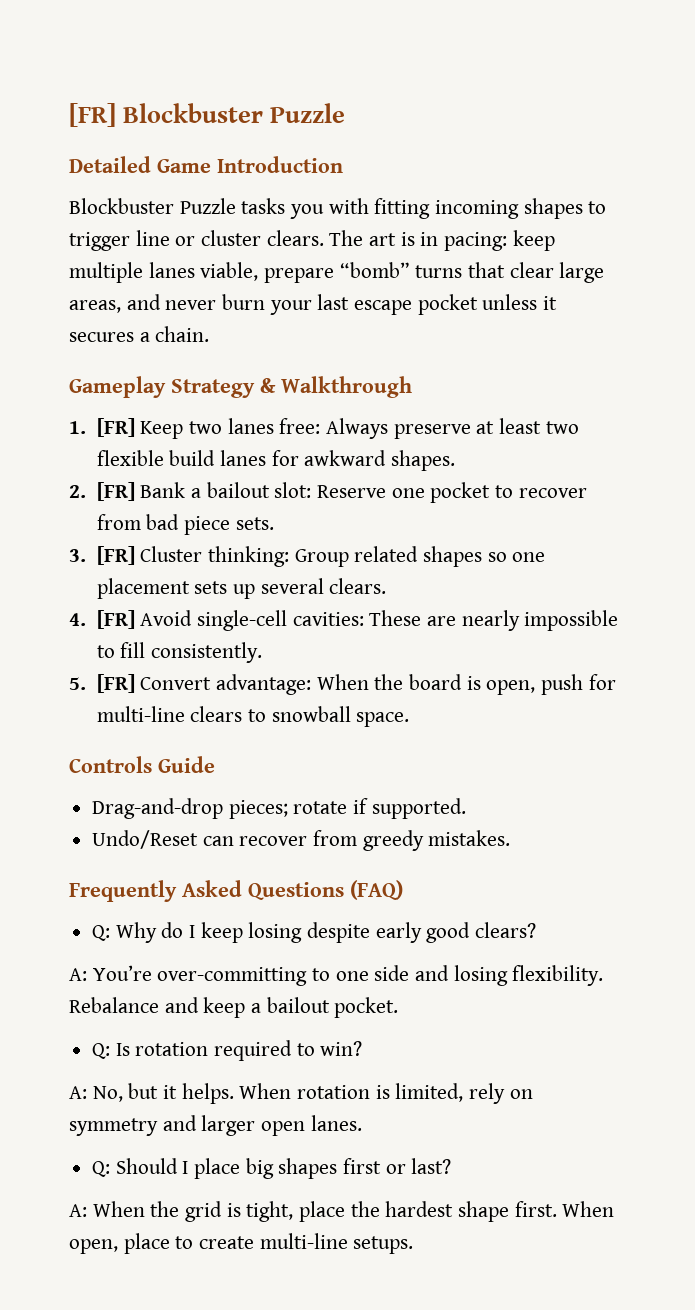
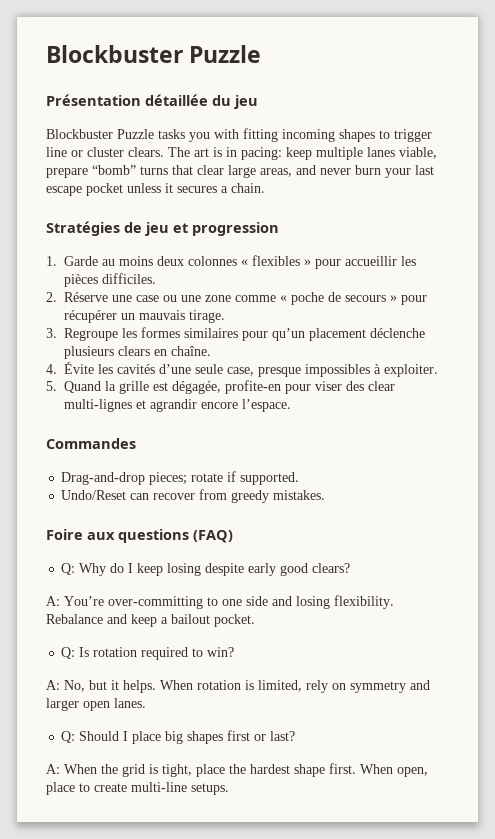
[69,103,116,127] [FR] -> (46, 54) none
[69,156,343,173] Detailed Game Introduction -> [46,94,258,109] Présentation détaillée du jeu
[69,376,412,398] [69,418,579,439] [96,450,455,471] [69,482,587,503] [96,514,274,535] [69,546,546,567] [96,578,387,599] [69,610,619,631] [96,642,262,663] [69,674,616,695] [96,706,410,727] [69,756,215,773] Gameplay Strategy & Walkthrough // 1. [FR] Keep two lanes free: Always preserve at least two flexible build lanes for awkward shapes. // 2. [FR] Bank a bailout slot: Reserve one pocket to recover from bad piece sets. // 3. [FR] Cluster thinking: Group related shapes so one placement sets up several clears. // 4. [FR] Avoid single‑cell cavities: These are nearly impossible to fill consistently. // 5. [FR] Convert advantage: When the board is open, push for multi‑line clears to snowball space. // Controls Guide -> [46,221,279,236] [46,255,417,269] [64,273,157,287] [46,292,428,305] [64,310,226,323] [46,327,426,341] [64,346,212,359] [46,362,439,377] [46,380,396,394] [64,399,292,412] [46,438,136,449] Stratégies de jeu et progression // 1. Garde au moins deux colonnes « flexibles » pour accueillir les pièces difficiles. // 2. Réserve une case ou une zone comme « poche de secours » pour récupérer un mauvais tirage. // 3. Regroupe les formes similaires pour qu’un placement déclenche plusieurs clears en chaîne. // 4. Évite les cavités d’une seule case, presque impossibles à exploiter. // 5. Quand la grille est dégagée, profite‑en pour viser des clear multi‑lignes et agrandir encore l’espace. // Commandes
[69,880,344,902] Frequently Asked Questions -> [46,529,189,543] Foire aux questions

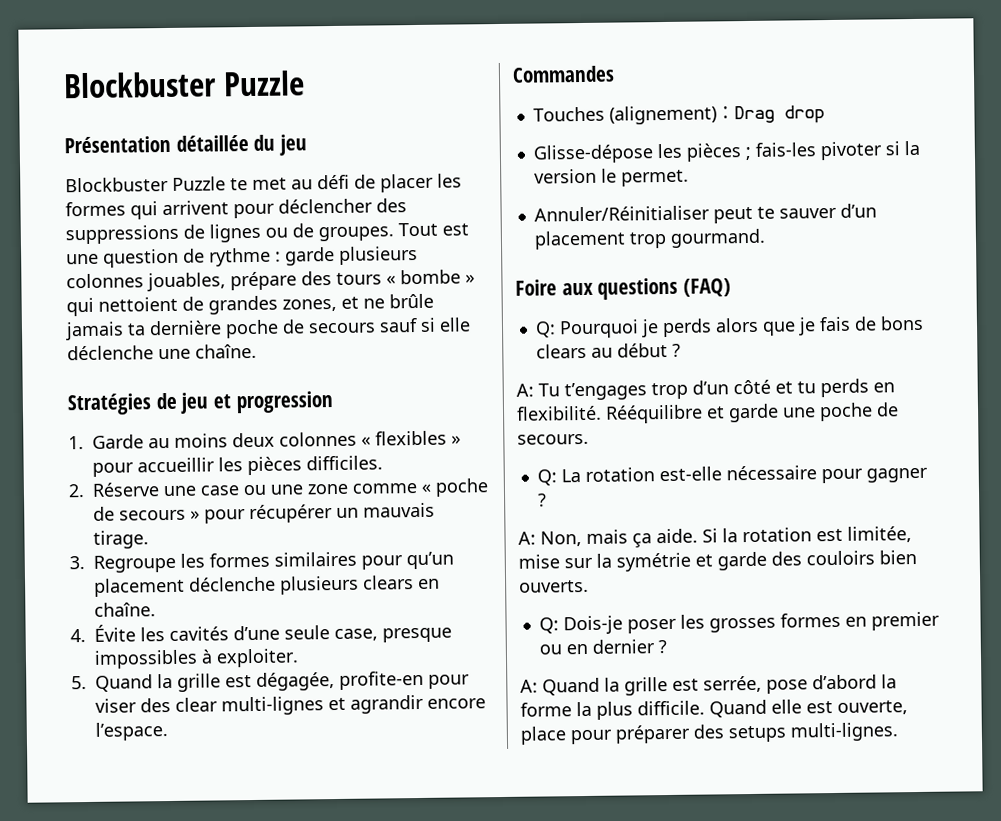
[158,128,432,142] [46,147,437,160] [46,165,434,178] [46,183,265,196] tasks you with fitting incoming shapes to trigger line or cluster clears. The art is in pacing: keep multiple lanes viable, prepare “bomb” turns that clear large areas, and never burn your last escape pocket unless it secures a chain. -> [230,173,462,193] [65,198,407,220] [65,222,469,245] [66,245,418,268] [66,269,475,292] [66,293,434,317] [65,317,471,341] [67,343,257,361] te met au défi de placer les formes qui arrivent pour déclencher des suppressions de lignes ou de groupes. Tout est une question de rythme : garde plusieurs colonnes jouables, prépare des tours « bombe » qui nettoient de grandes zones, et ne brûle jamais ta dernière poche de secours sauf si elle déclenche une chaîne.
[61,471,300,485] [61,489,326,503] Drag‑and‑drop pieces; rotate if supported. // Undo/Reset can recover from greedy mistakes. -> [532,105,825,125] [532,140,920,164] [533,168,689,187] [533,203,877,224] [533,228,766,250] Touches (alignement)：Drag drop // Glisse‑dépose les pièces ; fais‑les pivoter si la version le permet. // Annuler/Réinitialiser peut te sauver d’un placement trop gourmand.
[79,563,351,576] [46,595,394,609] [46,614,255,627] [61,647,235,660] [46,680,430,693] [46,698,146,711] [61,730,296,744] [46,763,428,777] [46,782,229,795] Why do I keep losing despite early good clears? // A: You’re over‑committing to one side and losing flexibility. Rebalance and keep a bailout pocket. // Q: Is rotation required to win? // A: No, but it helps. When rotation is limited, rely on symmetry and larger open lanes. // Q: Should I place big shapes first or last? // A: When the grid is tight, place the hardest shape first. When open, place to create multi‑line setups. -> [558,315,924,339] [535,342,681,359] [516,378,895,401] [516,402,899,424] [517,433,589,445] [536,465,928,486] [537,493,547,507] [518,526,912,548] [518,549,917,572] [519,579,589,593] [538,611,940,635] [538,639,667,655] [520,674,897,696] [520,699,908,720] [520,722,898,745] Pourquoi je perds alors que je fais de bons clears au début ? // A: Tu t’engages trop d’un côté et tu perds en flexibilité. Rééquilibre et garde une poche de secours. // Q: La rotation est‑elle nécessaire pour gagner ? // A: Non, mais ça aide. Si la rotation est limitée, mise sur la symétrie et garde des couloirs bien ouverts. // Q: Dois‑je poser les grosses formes en premier ou en dernier ? // A: Quand la grille est serrée, pose d’abord la forme la plus difficile. Quand elle est ouverte, place pour préparer des setups multi‑lignes.

